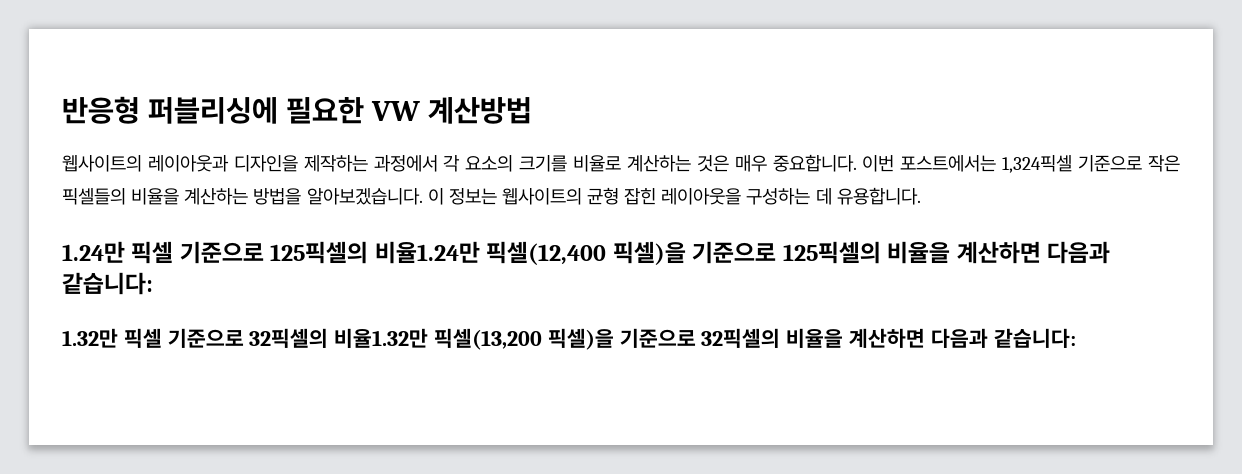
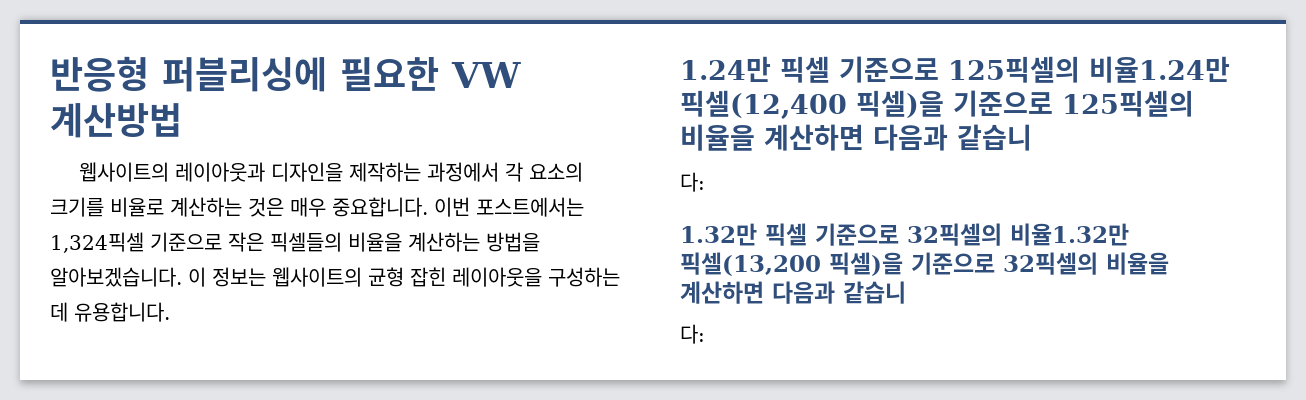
[62,272,153,295] 같습니다: -> [957,124,1032,151] [680,172,705,192] 같습니 // 다:
[993,328,1076,348] 같습니다: -> [843,281,906,304] [680,324,705,344] 같습니 // 다:

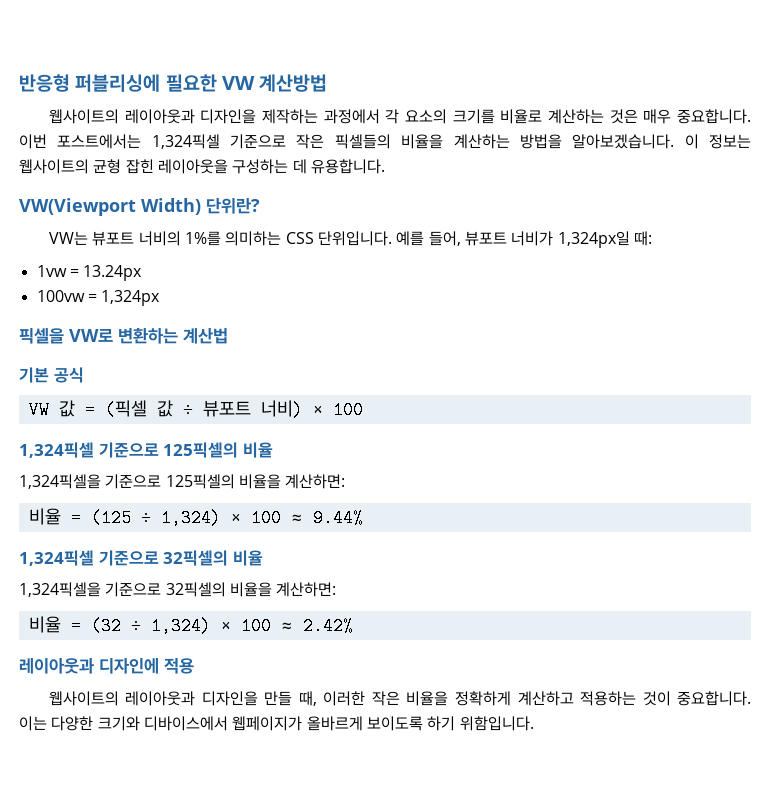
[680,56,1230,83] [680,90,1194,119] [680,124,1032,151] [680,172,705,192] [680,223,1129,246] [680,252,1169,276] [680,281,906,304] [680,324,705,344] 1.24만 픽셀 기준으로 125픽셀의 비율1.24만 픽셀(12,400 픽셀)을 기준으로 125픽셀의 비율을 계산하면 다음과 같습니 // 다: // 1.32만 픽셀 기준으로 32픽셀의 비율1.32만 픽셀(13,200 픽셀)을 기준으로 32픽셀의 비율을 계산하면 다음과 같습니 // 다: -> [19,198,260,216] [48,231,652,248] [36,265,143,281] [36,290,161,306] [19,327,228,344] [19,367,84,383] [28,400,363,419] [19,442,273,458] [19,474,346,489] [28,508,363,527] [19,550,263,566] [19,582,337,597] [28,616,353,635] [19,658,194,674] [48,691,751,706] [19,716,534,731] VW(Viewport Width) 단위란? // VW는 뷰포트 너비의 1%를 의미하는 CSS 단위입니다. 예를 들어, 뷰포트 너비가 1,324px일 때: // 1vw = 13.24px // 100vw = 1,324px // 픽셀을 VW로 변환하는 계산법 // 기본 공식 // VW 값 = (픽셀 값 ÷ 뷰포트 너비) × 100 // 1,324픽셀 기준으로 125픽셀의 비율 // 1,324픽셀을 기준으로 125픽셀의 비율을 계산하면: // 비율 = (125 ÷ 1,324) × 100 ≈ 9.44% // 1,324픽셀 기준으로 32픽셀의 비율 // 1,324픽셀을 기준으로 32픽셀의 비율을 계산하면: // 비율 = (32 ÷ 1,324) × 100 ≈ 2.42% // 레이아웃과 디자인에 적용 // 웹사이트의 레이아웃과 디자인을 만들 때, 이러한 작은 비율을 정확하게 계산하고 적용하는 것이 중요합니다. 이는 다양한 크기와 디바이스에서 웹페이지가 올바르게 보이도록 하기 위함입니다.

